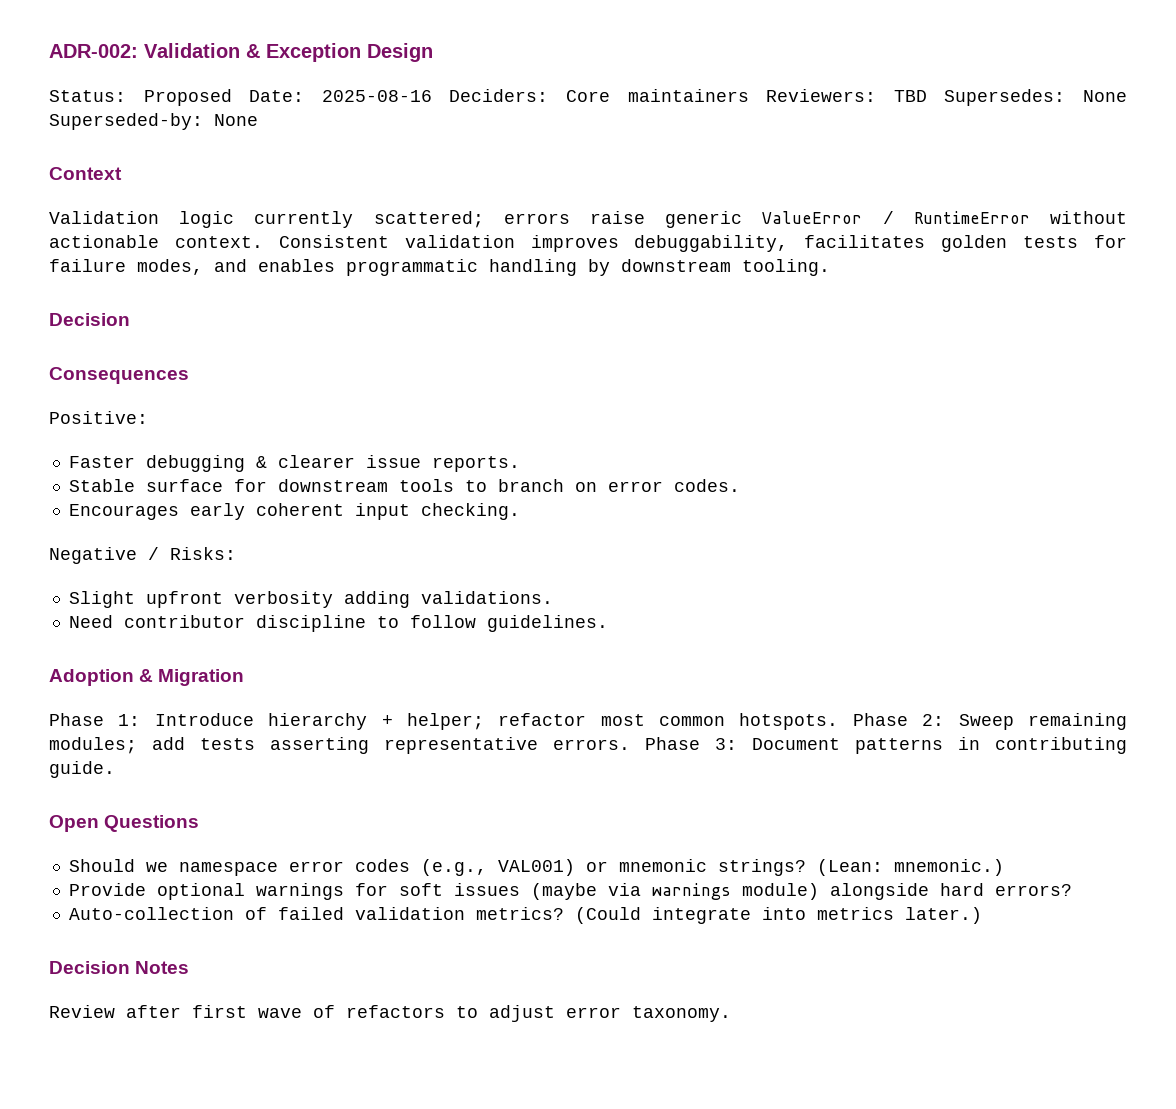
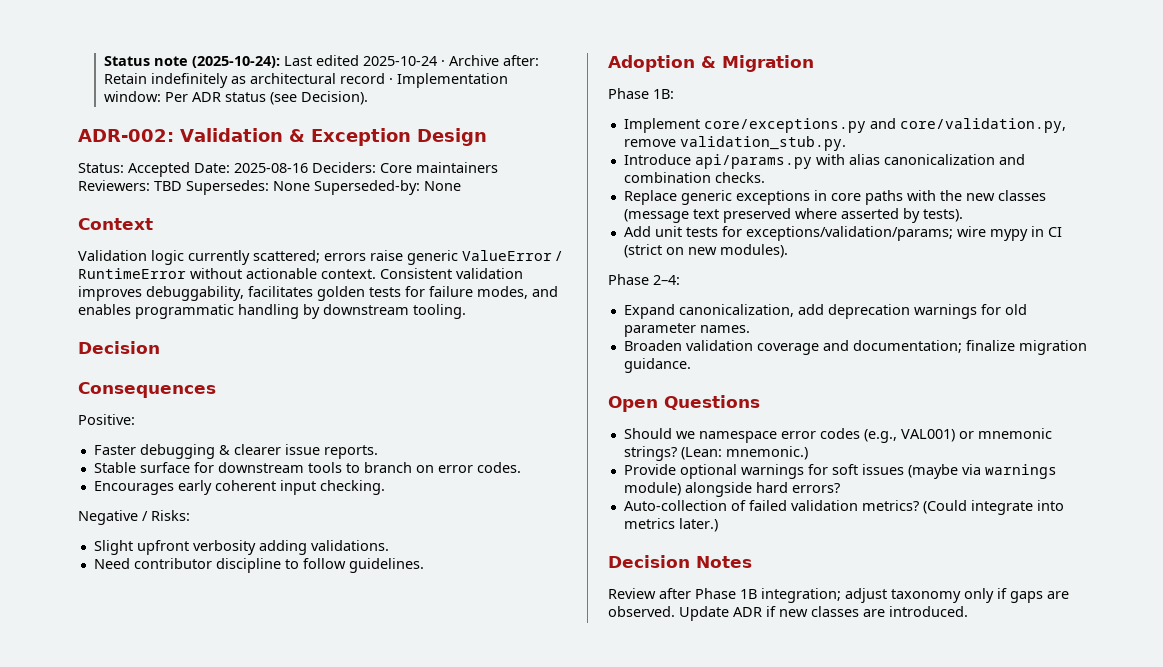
(49, 51) none -> [103,55,539,68] [103,73,508,88] [103,91,368,105] Status note (2025-10-24): Last edited 2025-10-24 · Archive after: Retain indefinitely as architectural record · Implementation window: Per ADR status (see Decision). //
[143,89,232,106] Proposed -> [128,162,190,177] Accepted
[118,713,1127,730] [49,737,1127,754] [49,761,115,778] 1: Introduce hierarchy + helper; refactor most common hotspots. Phase 2: Sweep remaining modules; add tests asserting representative errors. Phase 3: Document patterns in contributing guide. -> [653,89,674,99] [623,118,1066,133] [623,136,846,151] [623,154,1025,169] [623,172,765,183] [623,190,1046,205] [623,208,963,223] [623,226,1062,241] [623,244,788,258] [608,274,680,285] [623,304,1027,319] [623,323,750,337] [623,340,1087,355] [623,358,691,373] 1B: // Implement core/exceptions.py and core/validation.py, remove validation_stub.py. // Introduce api/params.py with alias canonicalization and combination checks. // Replace generic exceptions in core paths with the new classes (message text preserved where asserted by tests). // Add unit tests for exceptions/validation/params; wire mypy in CI (strict on new modules). // Phase 2–4: // Expand canonicalization, add deprecation warnings for old parameter names. // Broaden validation coverage and documentation; finalize migration guidance.
[192,1005,731,1022] first wave of refactors to adjust error taxonomy. -> [695,588,1069,603] [608,606,968,621] Phase 1B integration; adjust taxonomy only if gaps are observed. Update ADR if new classes are introduced.

